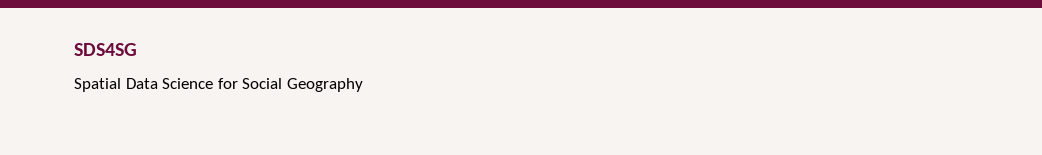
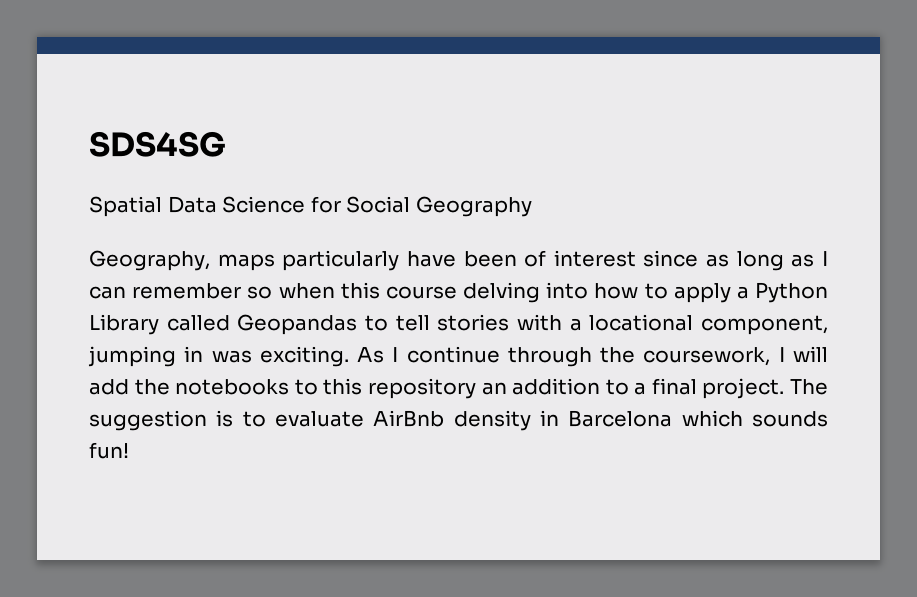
(363, 85) none -> [89,250,828,271] [89,282,828,303] [89,314,829,335] [88,346,828,367] [89,378,829,399] [89,410,828,431] [89,442,129,459] // Geography, maps particularly have been of interest since as long as I can remember so when this course delving into how to apply a Python Library called Geopandas to tell stories with a locational component, jumping in was exciting. As I continue through the coursework, I will add the notebooks to this repository an addition to a final project. The suggestion is to evaluate AirBnb density in Barcelona which sounds fun!

